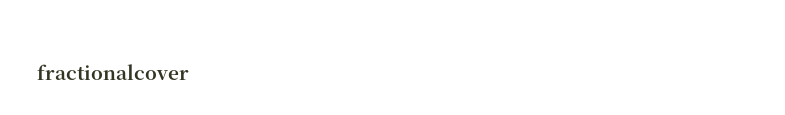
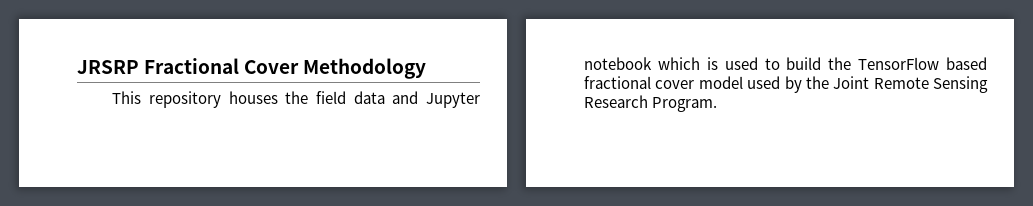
[37,64,189,80] fractionalcover -> [77,58,427,79] [112,91,480,108] [584,57,987,70] [584,76,988,93] [584,95,718,112] JRSRP Fractional Cover Methodology // This repository houses the field data and Jupyter notebook which is used to build the TensorFlow based fractional cover model used by the Joint Remote Sensing Research Program.

